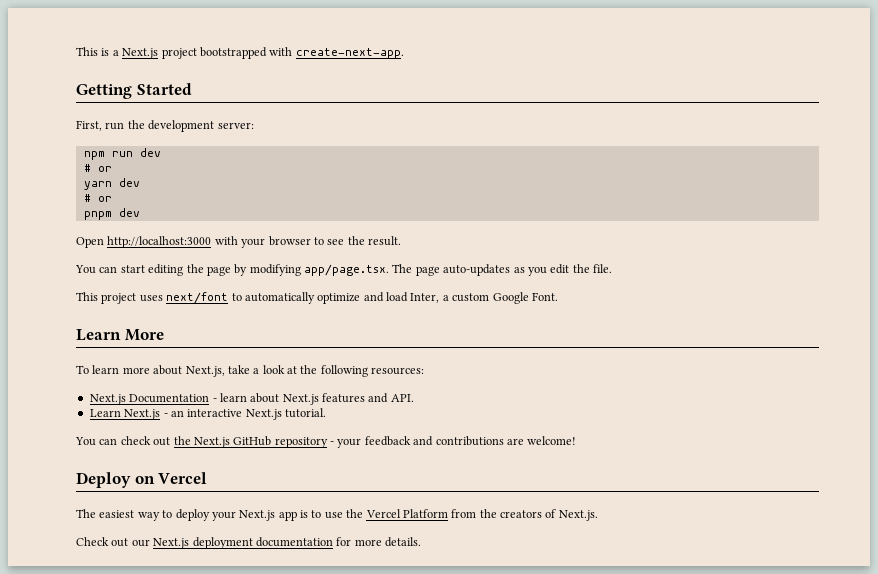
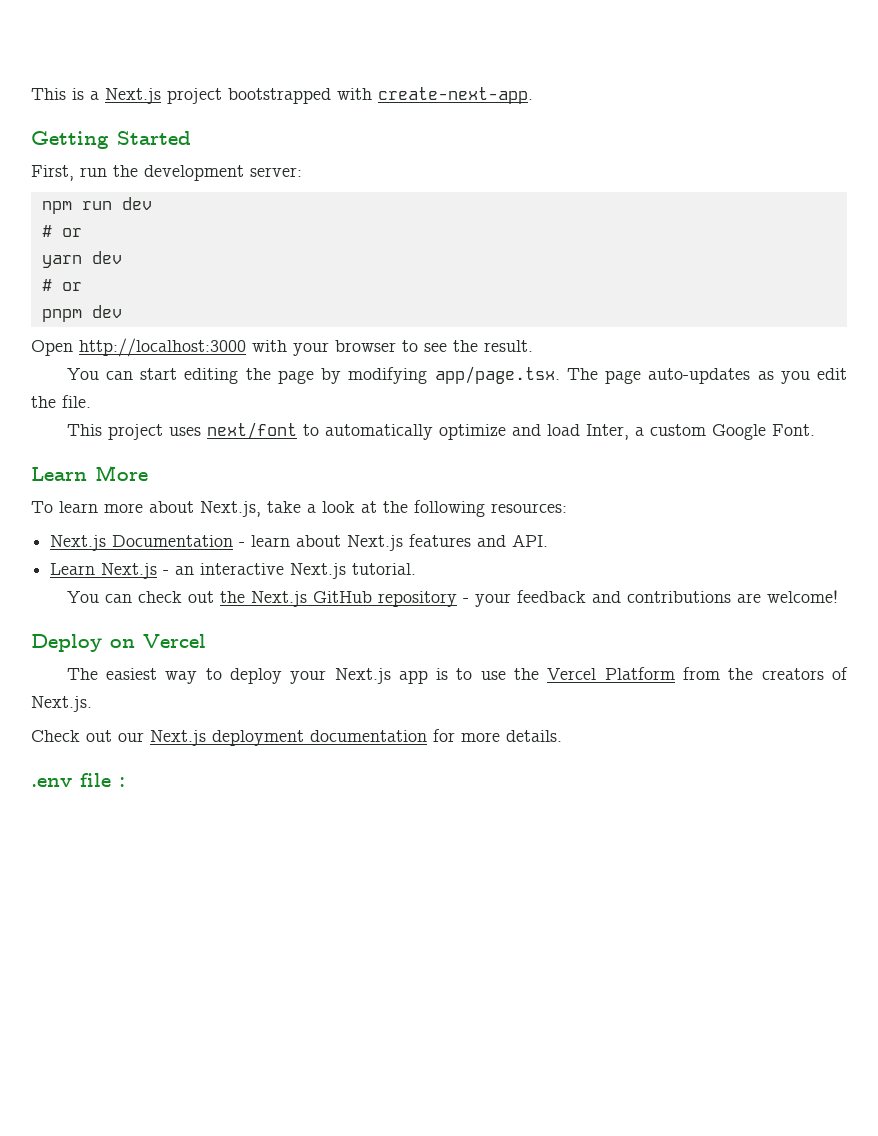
(421, 542) none -> [31,773,125,787] // .env file :

